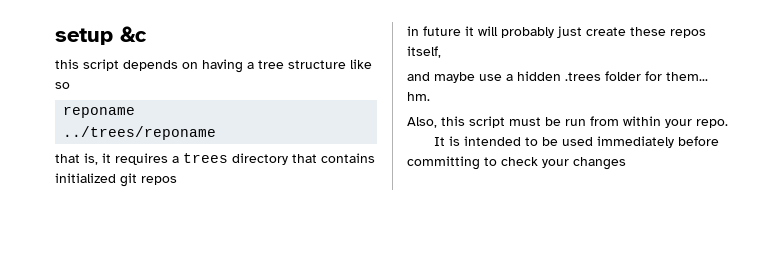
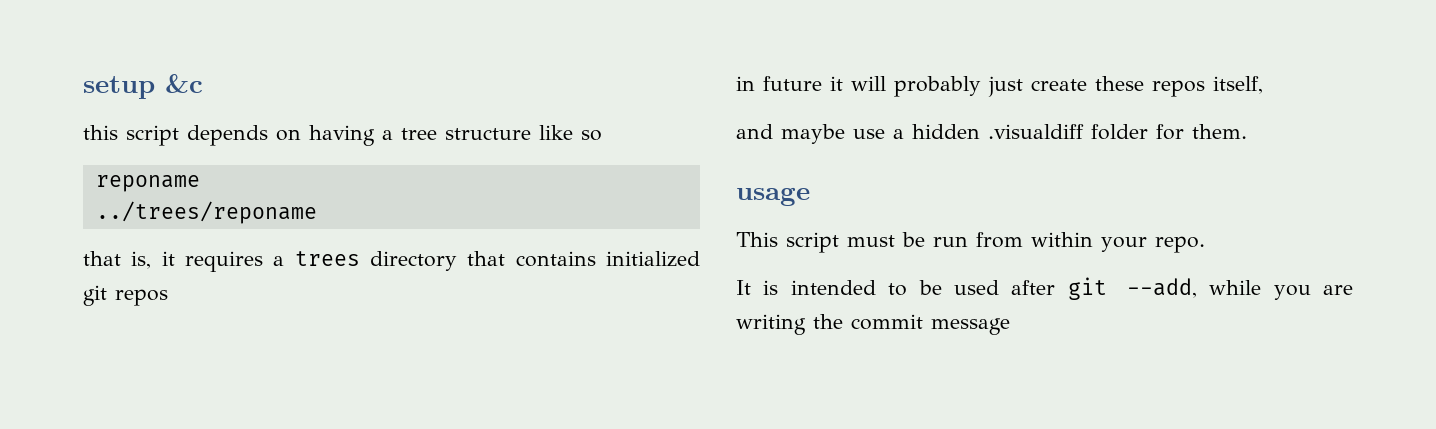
[565,72,601,81] .trees -> [988,124,1084,139] .visualdiff
[666,72,708,81] [407,92,430,101] [407,116,465,128] them... hm. // Also, this -> [1192,124,1247,139] [736,187,810,206] [736,232,778,247] them. // usage // This
[597,136,720,148] [407,156,626,170] immediately before committing to check your changes -> [1011,277,1353,300] [736,314,1010,335] after git --add, while you are writing the commit message

